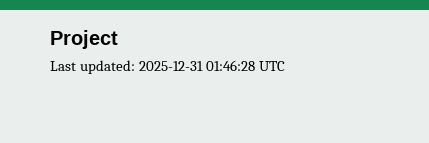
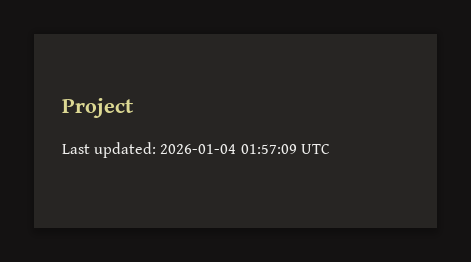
[138,60,255,71] 2025-12-31 01:46:28 -> [160,144,297,154] 2026-01-04 01:57:09

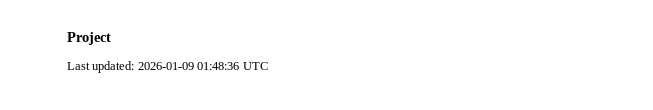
[160,144,297,154] 2026-01-04 01:57:09 -> [137,62,240,70] 2026-01-09 01:48:36

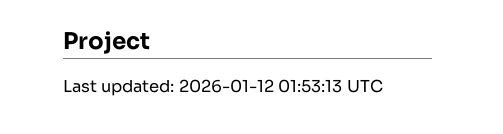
[137,62,240,70] 2026-01-09 01:48:36 -> [178,79,343,93] 2026-01-12 01:53:13

